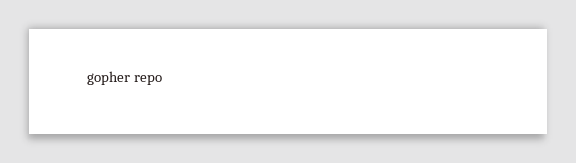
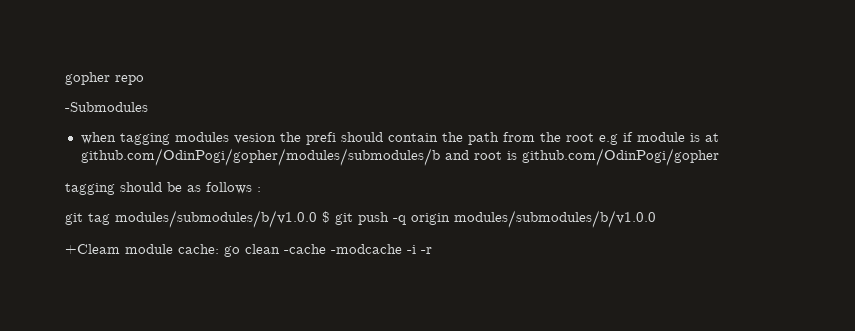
(162, 80) none -> [65,102,148,112] [80,132,719,145] [80,148,719,166] [65,182,261,195] [65,210,656,228] [65,244,432,257] // -Submodules // when tagging modules vesion the prefi should contain the path from the root e.g if module is at github.com/OdinPogi/gopher/modules/submodules/b and root is github.com/OdinPogi/gopher // tagging should be as follows : // git tag modules/submodules/b/v1.0.0 $ git push -q origin modules/submodules/b/v1.0.0 // +Cleam module cache: go clean -cache -modcache -i -r

